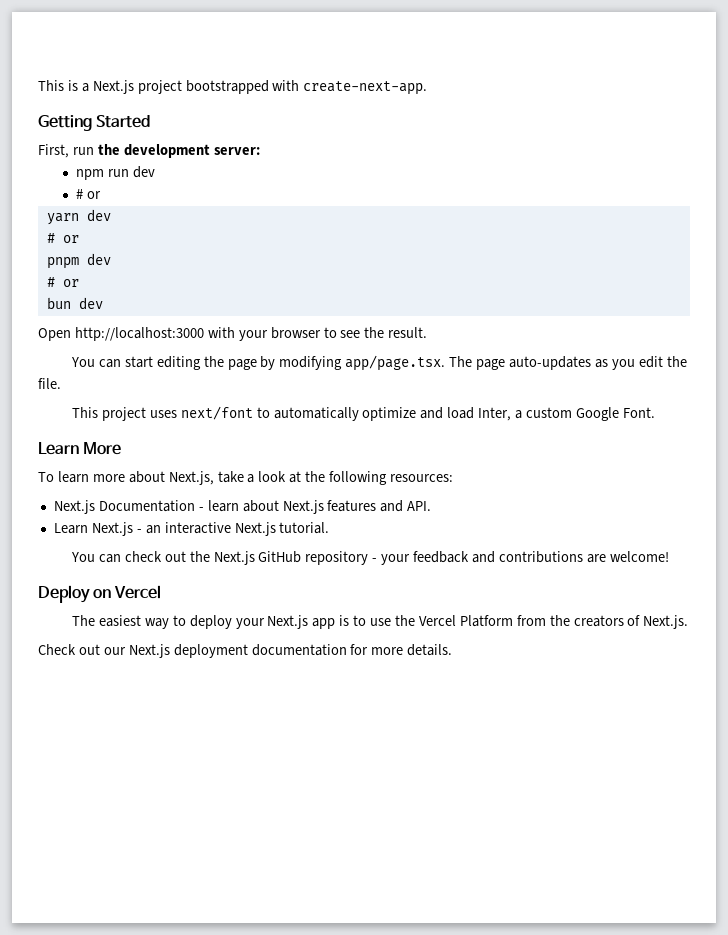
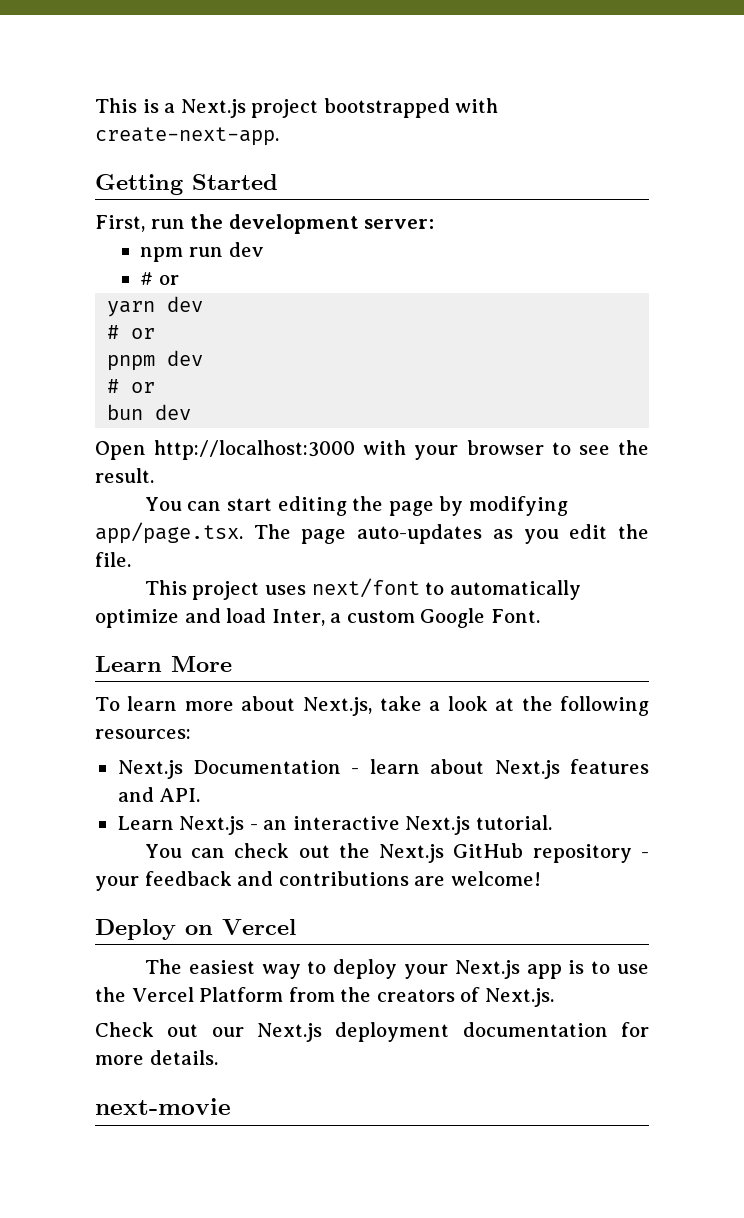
(453, 650) none -> [95,1098,231,1115] // next-movie

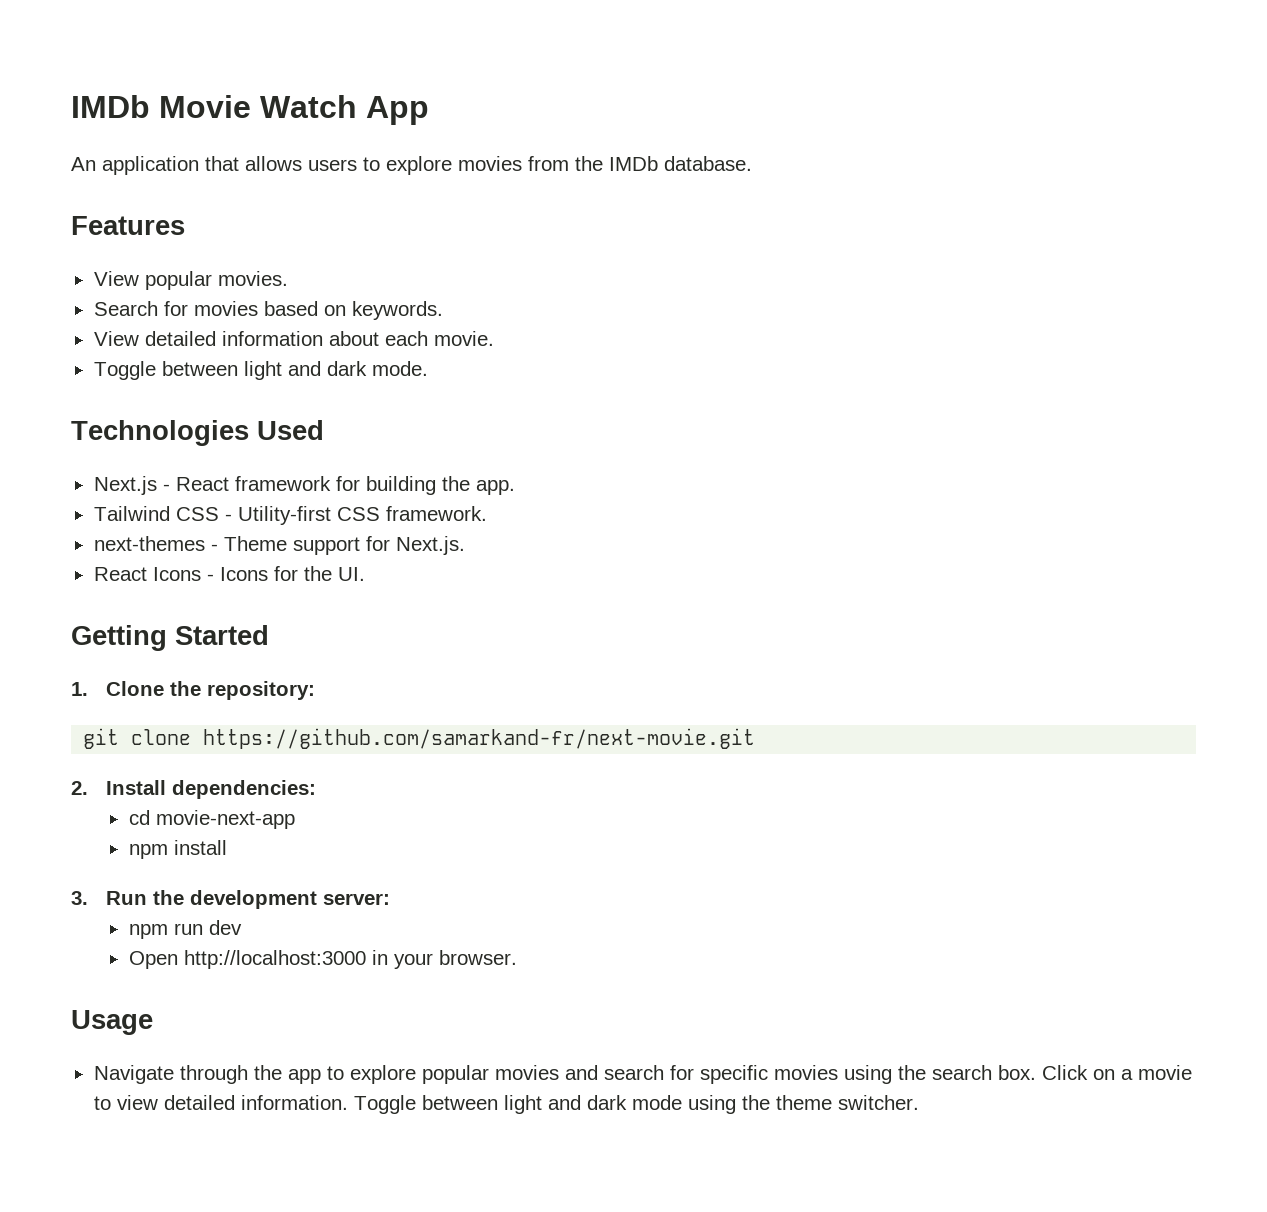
[95,98,499,118] [95,127,279,146] [95,174,278,195] [95,215,185,232] This is a Next.js project bootstrapped with create-next-app. // Getting Started // First, run -> [71,95,429,125] [71,156,752,175] [71,216,185,235] [93,271,288,290] [93,301,443,320] [93,331,494,346] [93,361,428,380] [71,420,324,446] [93,476,515,495] [93,506,487,525] [93,536,465,555] [93,566,365,581] [71,625,269,651] [71,681,316,700] [83,728,756,749] [71,780,317,799] [128,810,295,829] [128,840,227,859] [71,891,148,905] IMDb Movie Watch App // An application that allows users to explore movies from the IMDb database. // Features // View popular movies. // Search for movies based on keywords. // View detailed information about each movie. // Toggle between light and dark mode. // Technologies Used // Next.js - React framework for building the app. // Tailwind CSS - Utility-first CSS framework. // next-themes - Theme support for Next.js. // React Icons - Icons for the UI. // Getting Started // 1. Clone the repository: // git clone https://github.com/samarkand-fr/next-movie.git // 2. Install dependencies: // cd movie-next-app // npm install // 3. Run
[140,272,179,285] [107,296,204,317] [107,325,156,339] [107,350,204,371] [107,379,156,393] [107,404,192,420] [95,440,649,460] [95,468,154,483] [144,496,568,516] [95,522,649,544] [95,552,131,567] [144,578,581,600] [95,608,540,628] [95,656,232,672] [95,696,649,716] [95,729,191,739] [117,759,650,779] [117,787,201,802] [117,815,552,835] [144,843,649,863] [95,871,541,891] [95,919,296,940] [144,959,649,979] [95,987,554,1007] [95,1022,650,1042] [95,1050,218,1065] [95,1098,231,1115] # or // yarn dev // # or // pnpm dev // # or // bun dev // Open http://localhost:3000 with your browser to see the result. // You can start editing the page by modifying app/page.tsx. The page auto-updates as you edit the file. // This project uses next/font to automatically optimize and load Inter, a custom Google Font. // Learn More // To learn more about Next.js, take a look at the following resources: // Next.js Documentation - learn about Next.js features and API. // Learn Next.js - an interactive Next.js tutorial. // You can check out the Next.js GitHub repository - your feedback and contributions are welcome! // Deploy on Vercel // The easiest way to deploy your Next.js app is to use the Vercel Platform from the creators of Next.js. // Check out our Next.js deployment documentation for more details. // next-movie -> [128,950,517,969] [71,1010,153,1035] [93,1065,1192,1084] [93,1095,919,1114] Open http://localhost:3000 in your browser. // Usage // Navigate through the app to explore popular movies and search for specific movies using the search box. Click on a movie to view detailed information. Toggle between light and dark mode using the theme switcher.

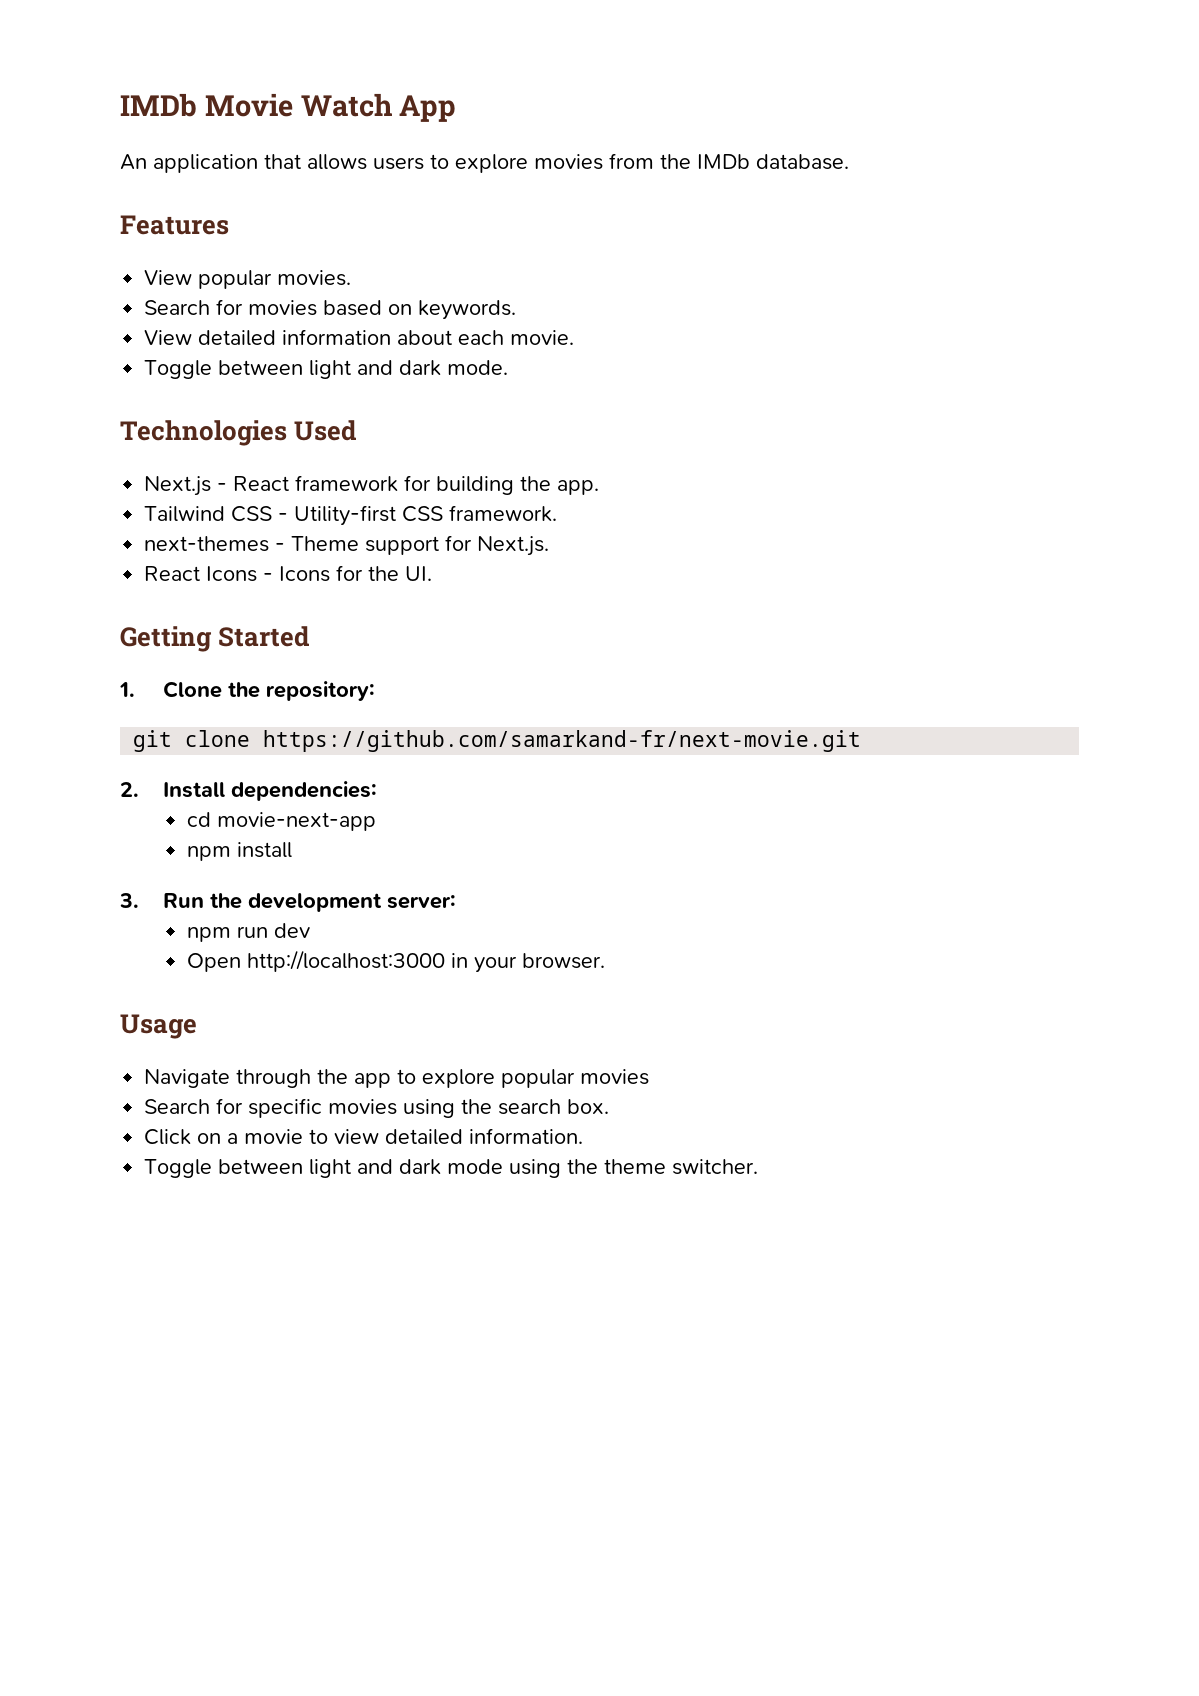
[564,1065,664,1080] and search -> [144,1099,211,1114] // Search
(1036, 1072) none -> (610, 1106) //
(348, 1102) none -> (584, 1136) //

